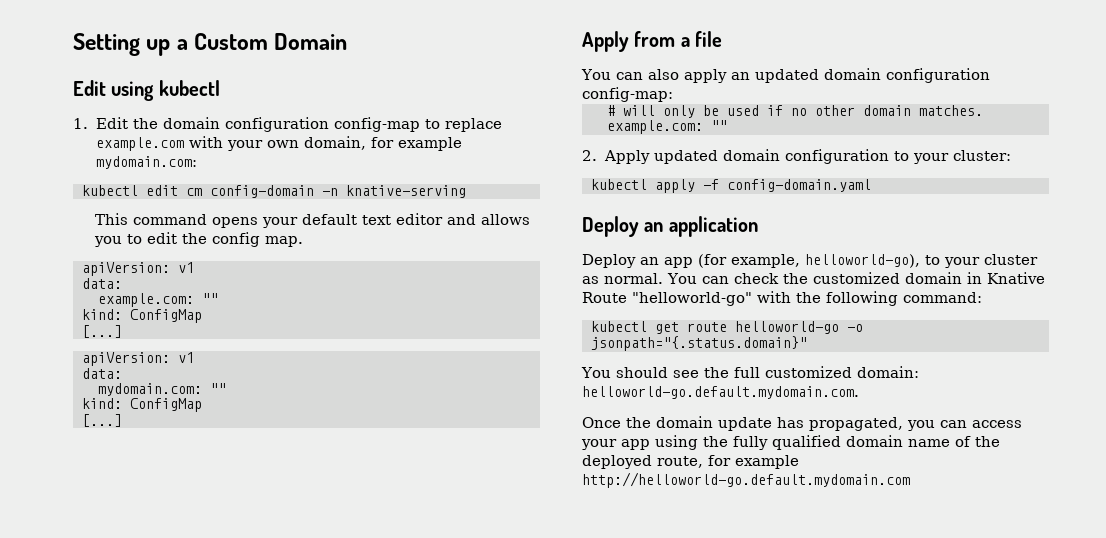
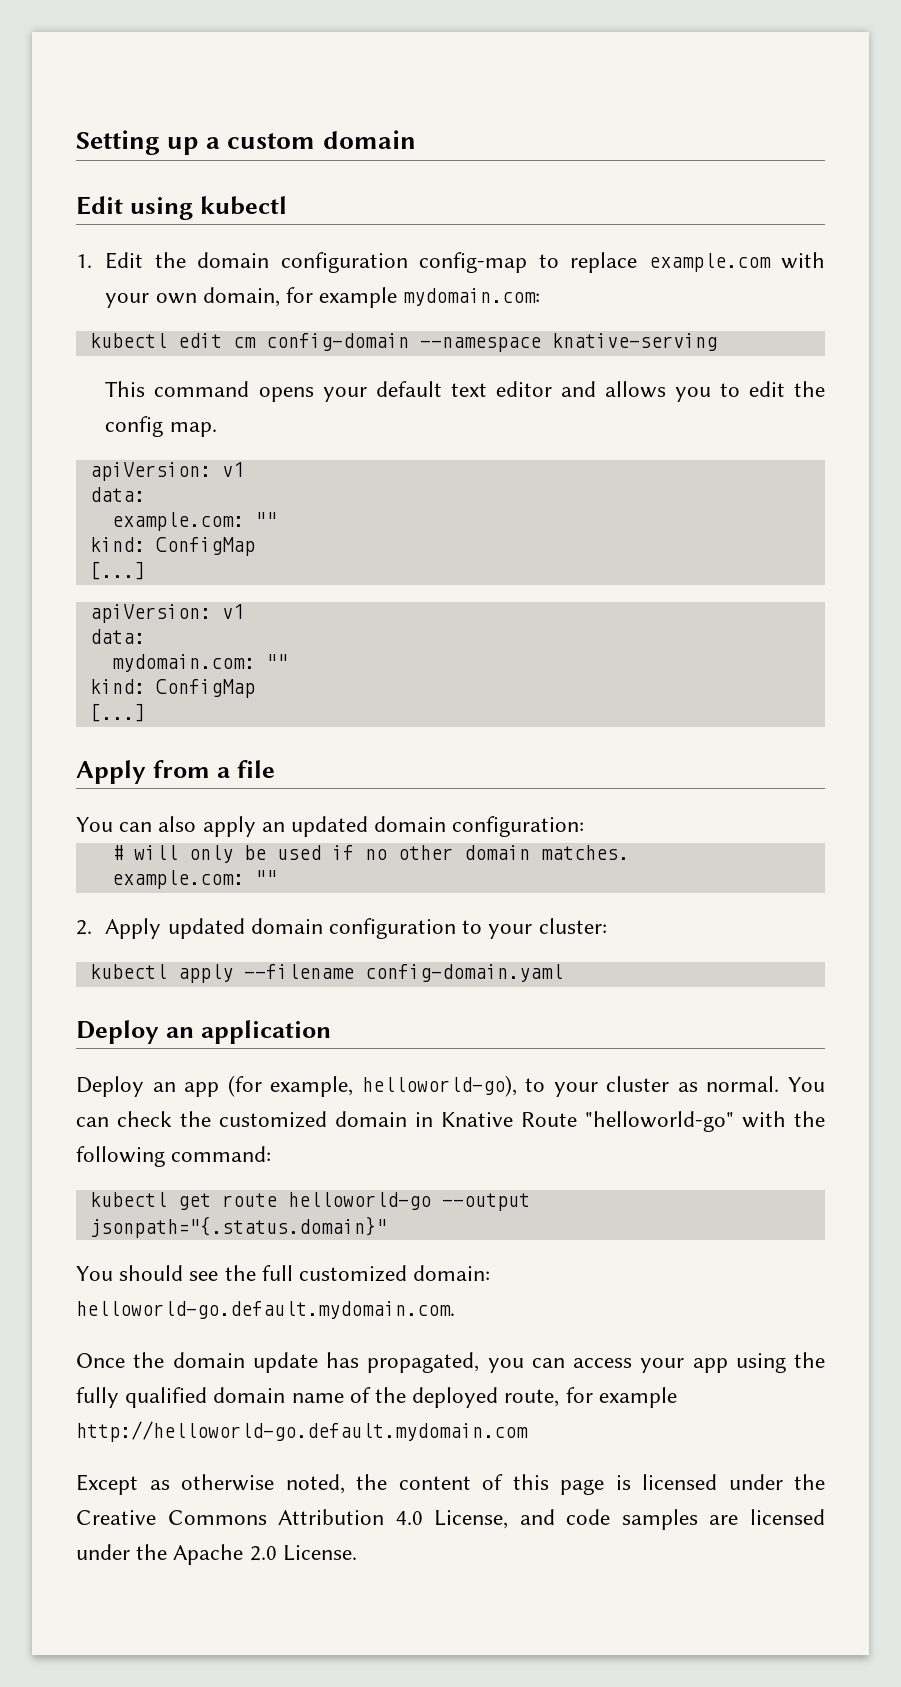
[194,33,348,50] Custom Domain -> [227,130,416,149] custom domain
[322,188,338,196] -n -> [419,337,541,352] --namespace
[885,68,990,83] [582,87,673,102] configuration config-map: -> [452,816,585,837] configuration:
[703,179,719,190] -f -> [243,964,354,979] --filename
[847,324,863,332] -o -> [441,1193,530,1211] --output
(910, 480) none -> [76,1474,825,1495] [76,1509,825,1530] [76,1544,357,1565] // Except as otherwise noted, the content of this page is licensed under the Creative Commons Attribution 4.0 License, and code samples are licensed under the Apache 2.0 License.

